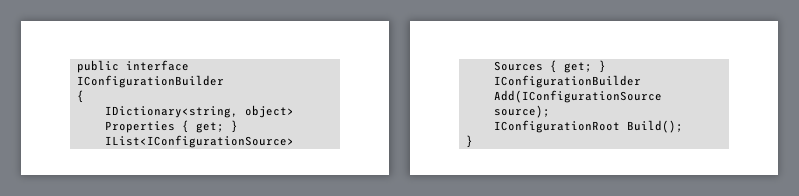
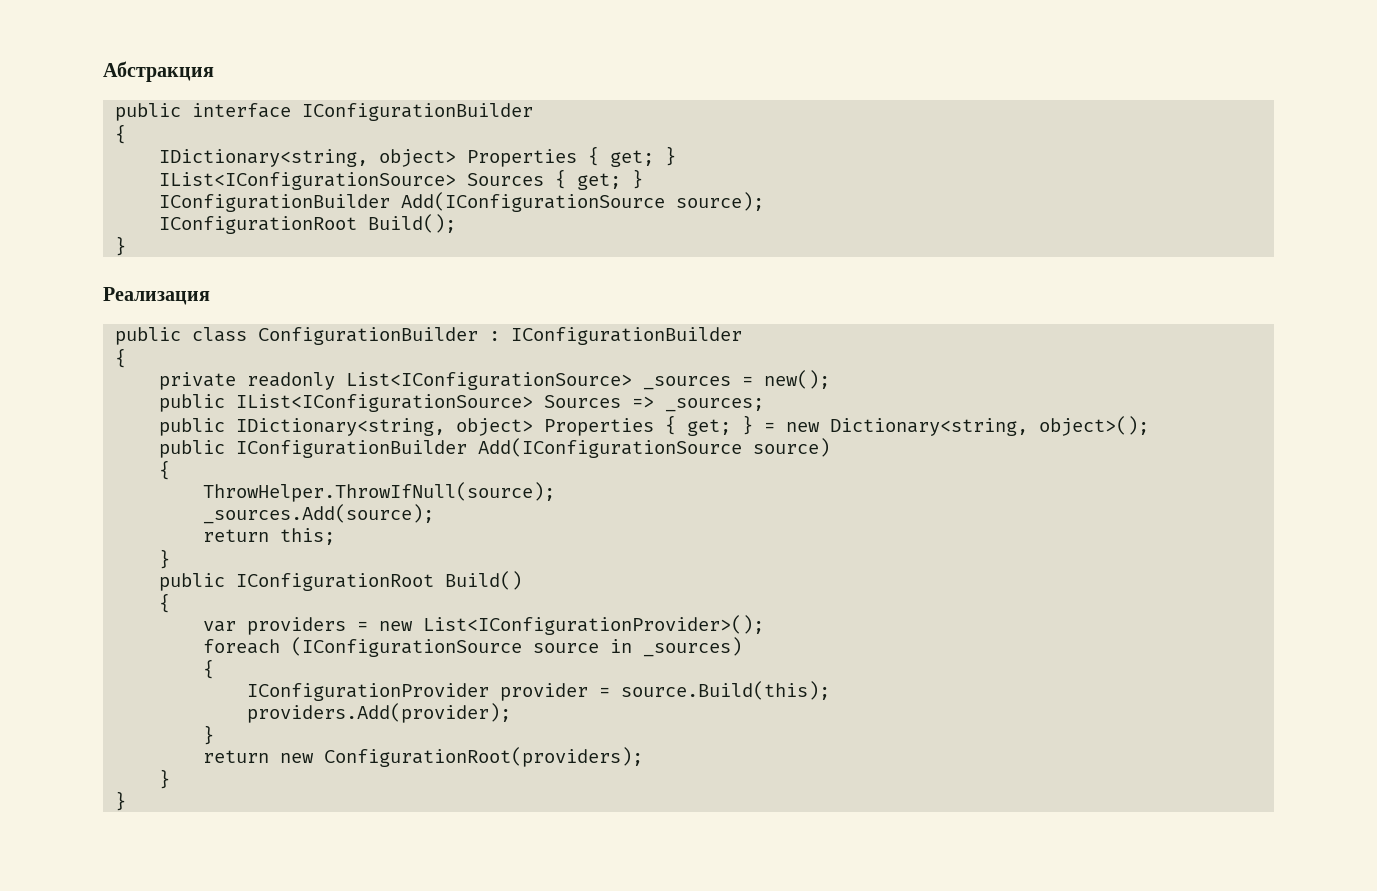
(77, 66) none -> [103,61,214,82] Абстракция //
(474, 141) none -> [103,287,210,305] [115,327,742,345] [115,348,126,368] [159,370,830,390] [159,394,764,412] [159,415,1149,436] [159,438,830,458] [159,460,170,480] [203,482,555,502] [203,504,434,524] [203,528,335,545] [159,549,170,569] [159,571,522,591] [159,593,170,613] [203,615,764,635] [203,637,742,657] [203,659,214,679] [247,681,830,701] [247,703,511,723] [203,725,214,745] [203,747,643,767] [159,769,170,789] [115,791,126,811] // Реализация // public class ConfigurationBuilder : IConfigurationBuilder // { // private readonly List<IConfigurationSource> _sources = new(); // public IList<IConfigurationSource> Sources => _sources; // public IDictionary<string, object> Properties { get; } = new Dictionary<string, object>(); // public IConfigurationBuilder Add(IConfigurationSource source) // { // ThrowHelper.ThrowIfNull(source); // _sources.Add(source); // return this; // } // public IConfigurationRoot Build() // { // var providers = new List<IConfigurationProvider>(); // foreach (IConfigurationSource source in _sources) // { // IConfigurationProvider provider = source.Build(this); // providers.Add(provider); // } // return new ConfigurationRoot(providers); // } // }

